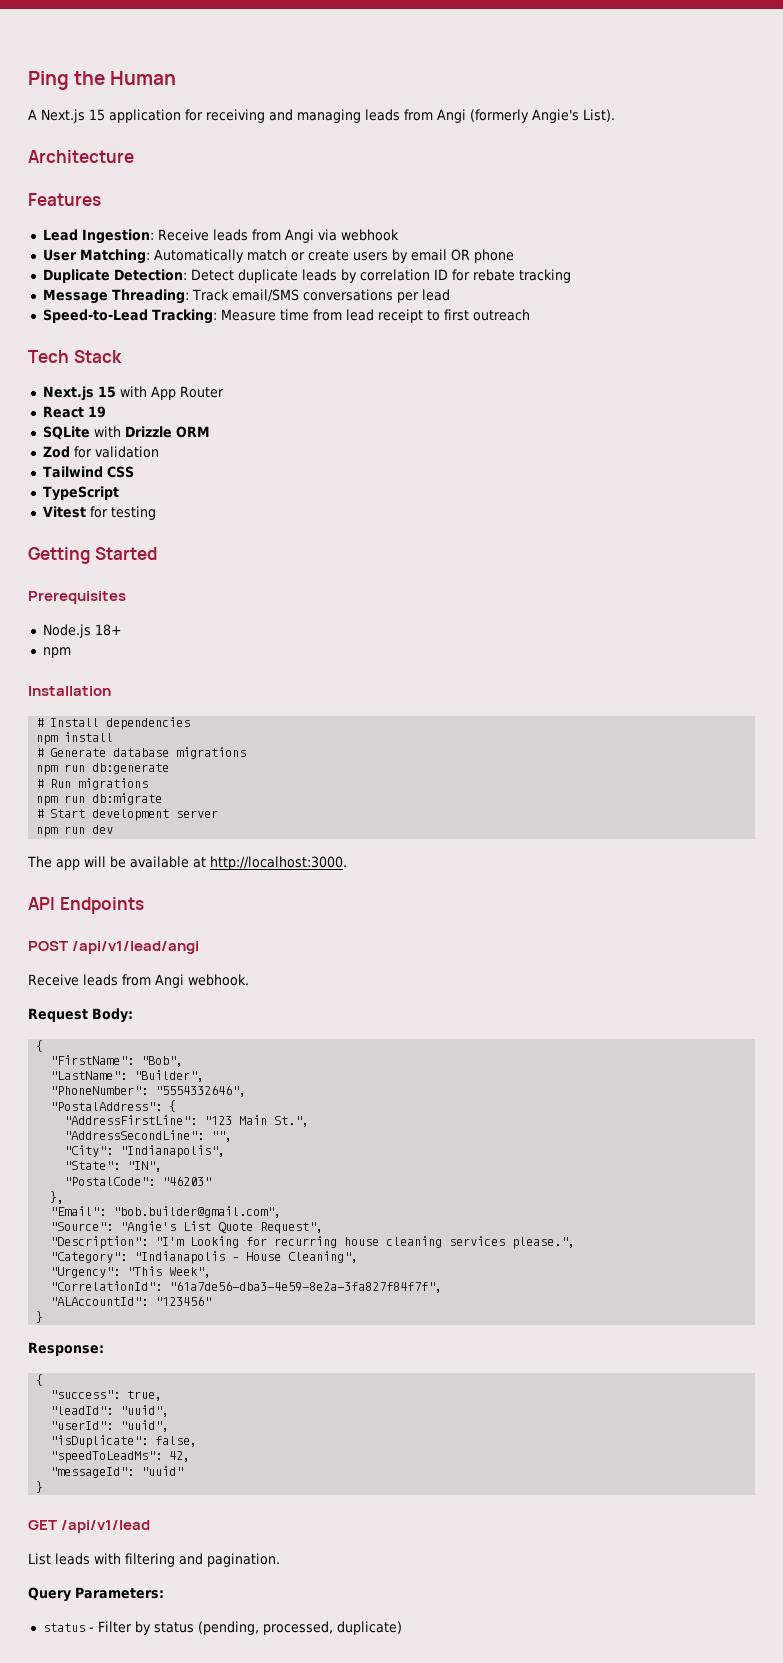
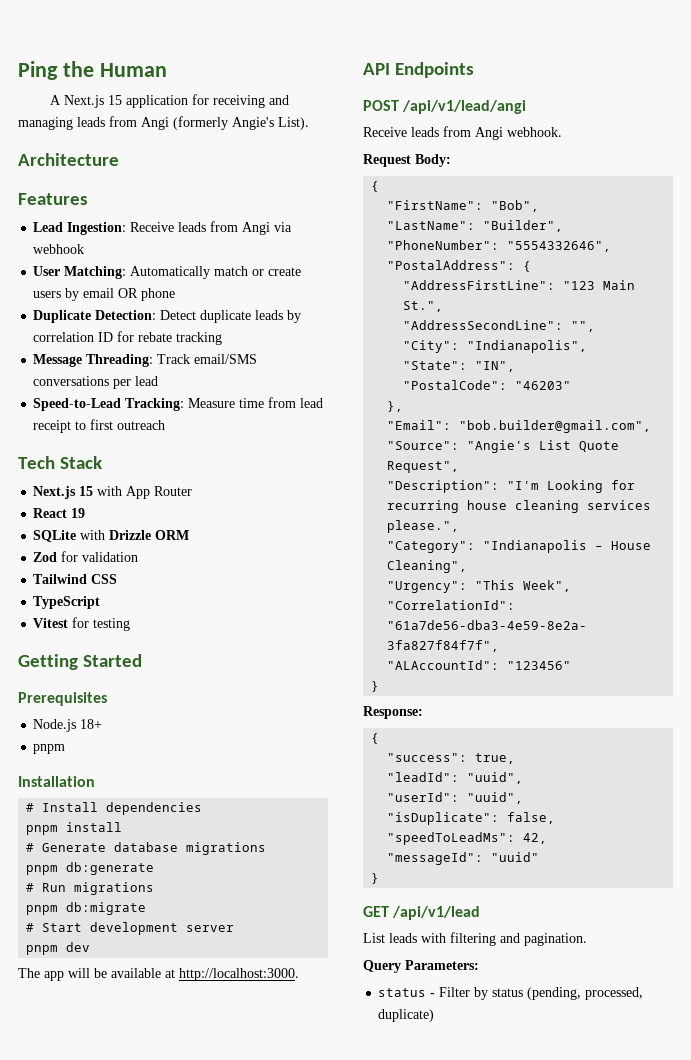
[42,647,71,658] npm -> [33,744,66,754] pnpm
[36,735,59,745] npm -> [26,825,59,835] pnpm
[36,764,86,775] npm run -> [26,865,59,875] pnpm
[36,795,86,806] npm run -> [26,905,59,915] pnpm
[36,826,86,837] npm run -> [26,945,59,955] pnpm

